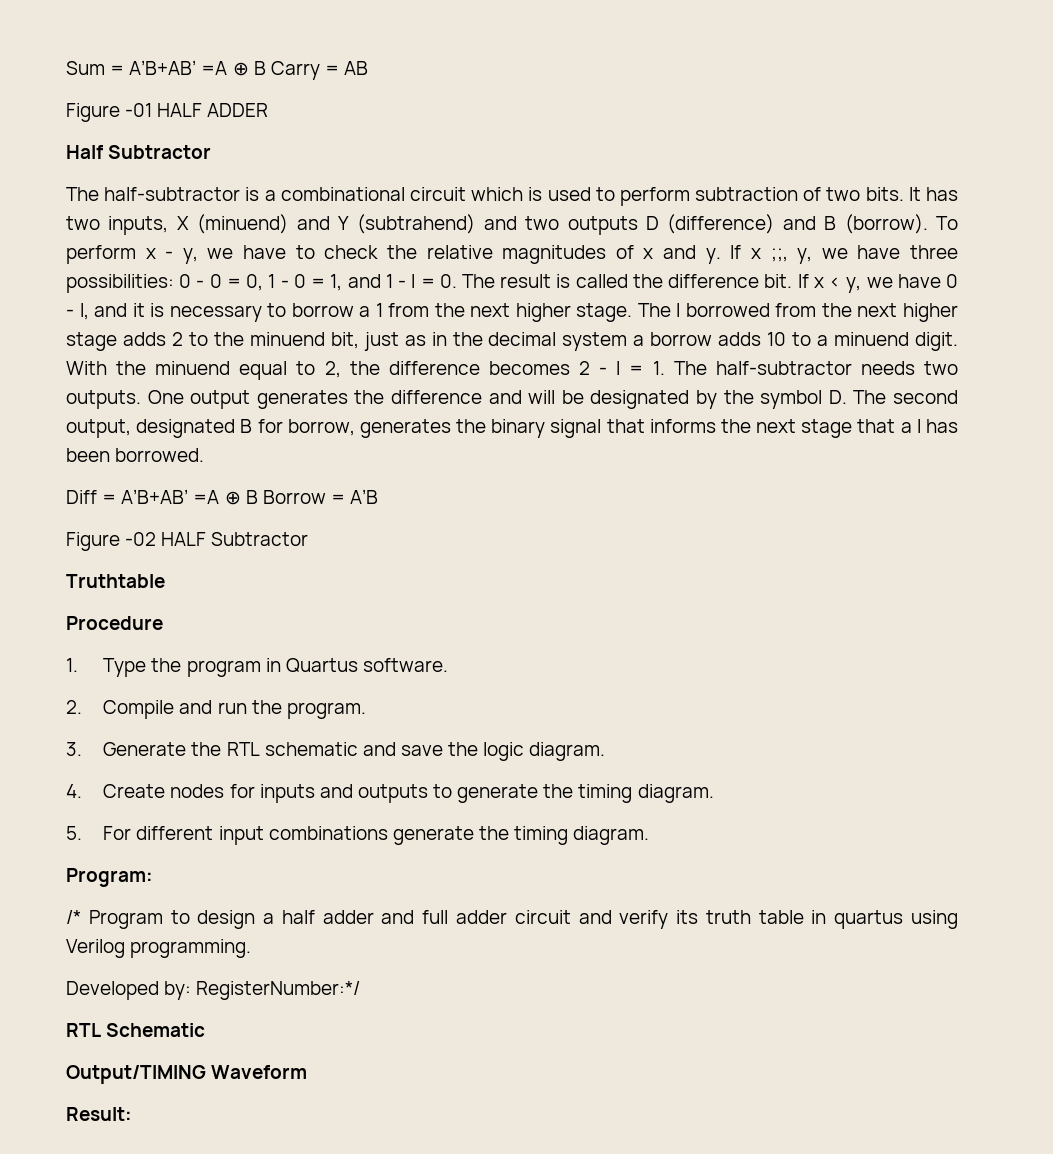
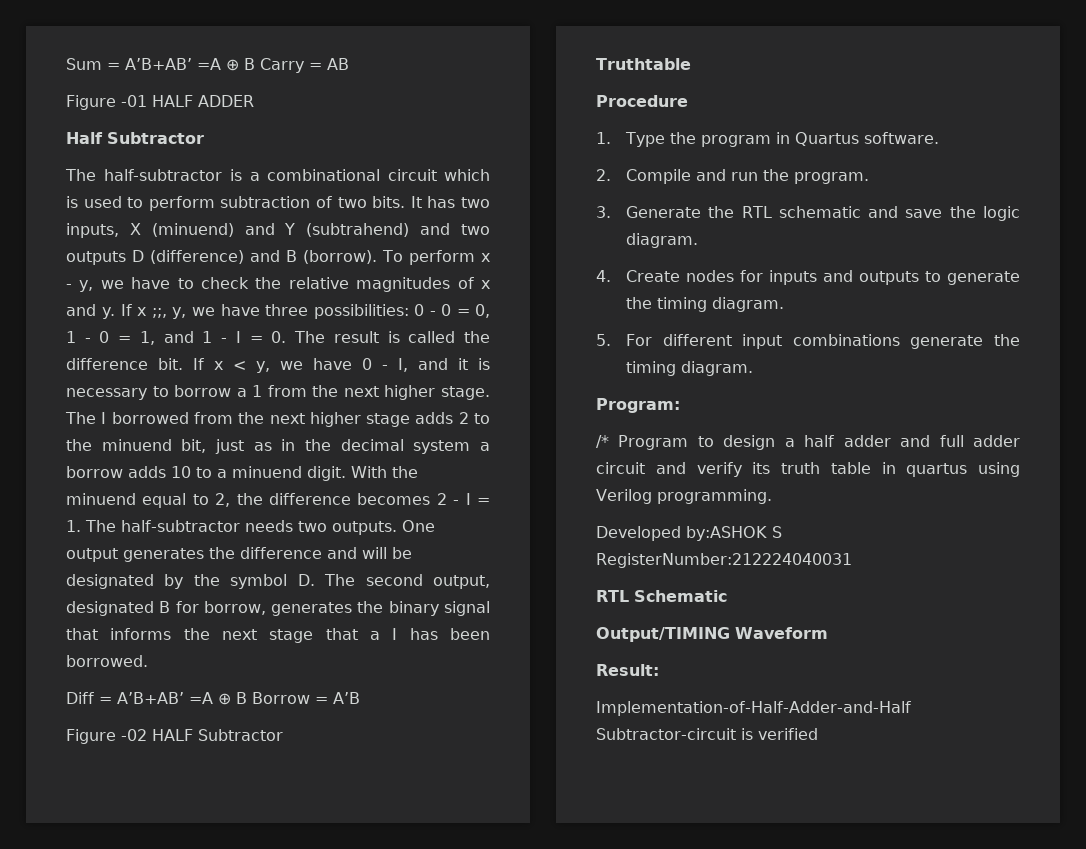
[164,981,361,1000] by: RegisterNumber:*/ -> [686,526,782,541] [596,553,852,568] by:ASHOK S RegisterNumber:212224040031
(132, 1114) none -> [596,701,911,716] [596,728,818,740] // Implementation-of-Half-Adder-and-Half Subtractor-circuit is verified

